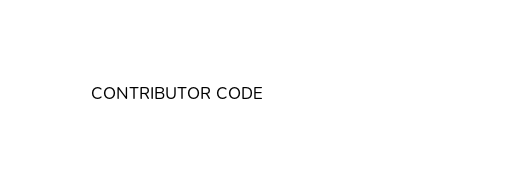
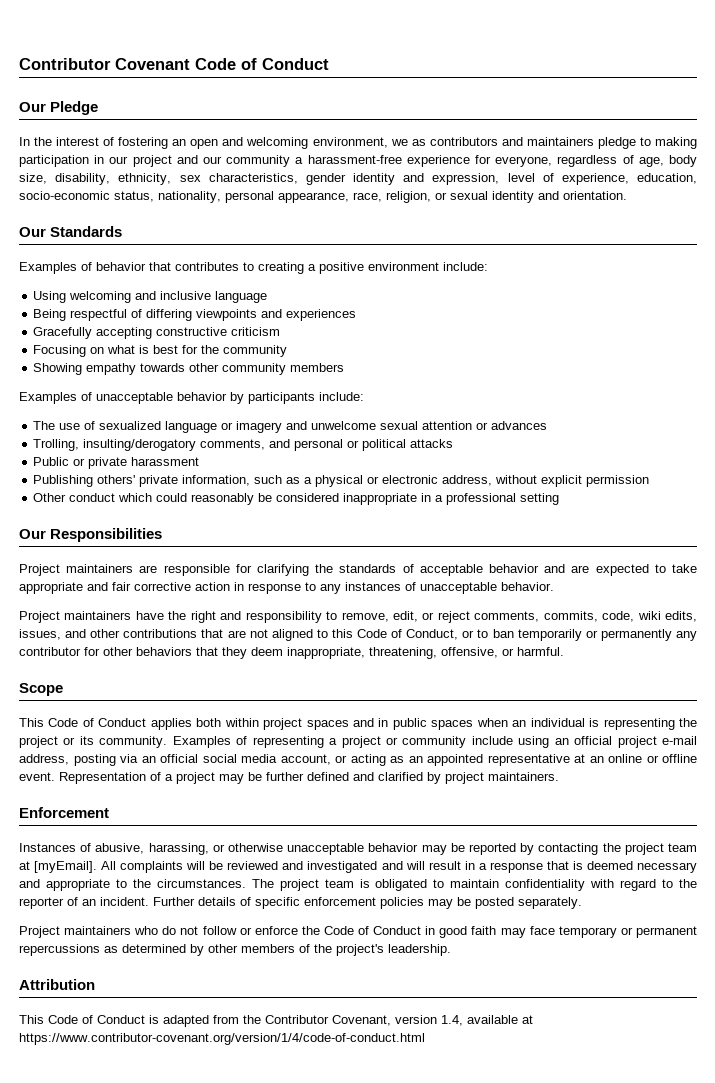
[91,87,263,100] CONTRIBUTOR CODE -> [19,58,329,70] [19,101,99,115] [19,137,697,149] [19,155,698,167] [19,173,697,185] [19,191,627,203] [19,226,123,237] [19,262,488,274] [33,291,268,303] [33,309,357,321] [33,327,281,339] [33,345,288,357] [33,363,345,375] [19,392,364,404] [33,421,548,433] [33,439,454,451] [33,457,200,469] [33,475,650,487] [33,493,560,505] [19,528,163,542] [19,564,698,576] [19,582,554,594] [19,611,697,623] [19,629,697,641] [19,647,564,659] [19,683,63,696] [19,718,698,730] [19,736,697,748] [19,754,697,766] [19,772,559,784] [19,807,109,818] [19,843,698,855] [19,861,697,873] [19,879,697,891] [19,897,582,909] [19,926,697,938] [19,944,451,956] [19,979,95,990] [19,1015,533,1027] [19,1033,425,1045] Contributor Covenant Code of Conduct // Our Pledge // In the interest of fostering an open and welcoming environment, we as contributors and maintainers pledge to making participation in our project and our community a harassment-free experience for everyone, regardless of age, body size, disability, ethnicity, sex characteristics, gender identity and expression, level of experience, education, socio-economic status, nationality, personal appearance, race, religion, or sexual identity and orientation. // Our Standards // Examples of behavior that contributes to creating a positive environment include: // Using welcoming and inclusive language // Being respectful of differing viewpoints and experiences // Gracefully accepting constructive criticism // Focusing on what is best for the community // Showing empathy towards other community members // Examples of unacceptable behavior by participants include: // The use of sexualized language or imagery and unwelcome sexual attention or advances // Trolling, insulting/derogatory comments, and personal or political attacks // Public or private harassment // Publishing others' private information, such as a physical or electronic address, without explicit permission // Other conduct which could reasonably be considered inappropriate in a professional setting // Our Responsibilities // Project maintainers are responsible for clarifying the standards of acceptable behavior and are expected to take appropriate and fair corrective action in response to any instances of unacceptable behavior. // Project maintainers have the right and responsibility to remove, edit, or reject comments, commits, code, wiki edits, issues, and other contributions that are not aligned to this Code of Conduct, or to ban temporarily or permanently any contributor for other behaviors that they deem inappropriate, threatening, offensive, or harmful. // Scope // This Code of Conduct applies both within project spaces and in public spaces when an individual is representing the project or its community. Examples of representing a project or community include using an official project e-mail address, posting via an official social media account, or acting as an appointed representative at an online or offline event. Representation of a project may be further defined and clarified by project maintainers. // Enforcement // Instances of abusive, harassing, or otherwise unacceptable behavior may be reported by contacting the project team at [myEmail]. All complaints will be reviewed and investigated and will result in a response that is deemed necessary and appropriate to the circumstances. The project team is obligated to maintain confidentiality with regard to the reporter of an incident. Further details of specific enforcement policies may be posted separately. // Project maintainers who do not follow or enforce the Code of Conduct in good faith may face temporary or permanent repercussions as determined by other members of the project's leadership. // Attribution // This Code of Conduct is adapted from the Contributor Covenant, version 1.4, available at https://www.contributor-covenant.org/version/1/4/code-of-conduct.html

